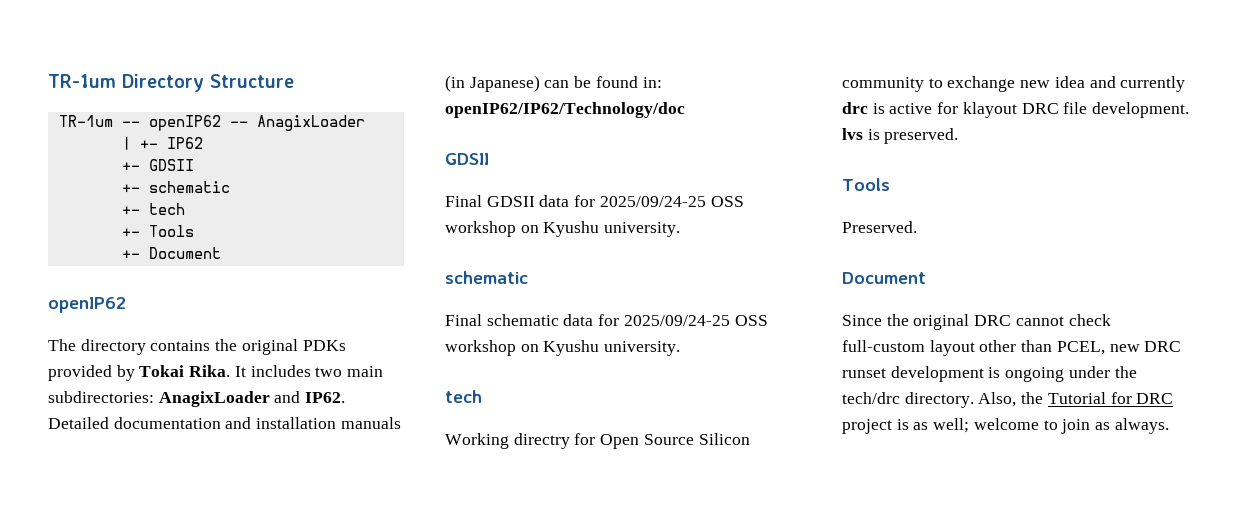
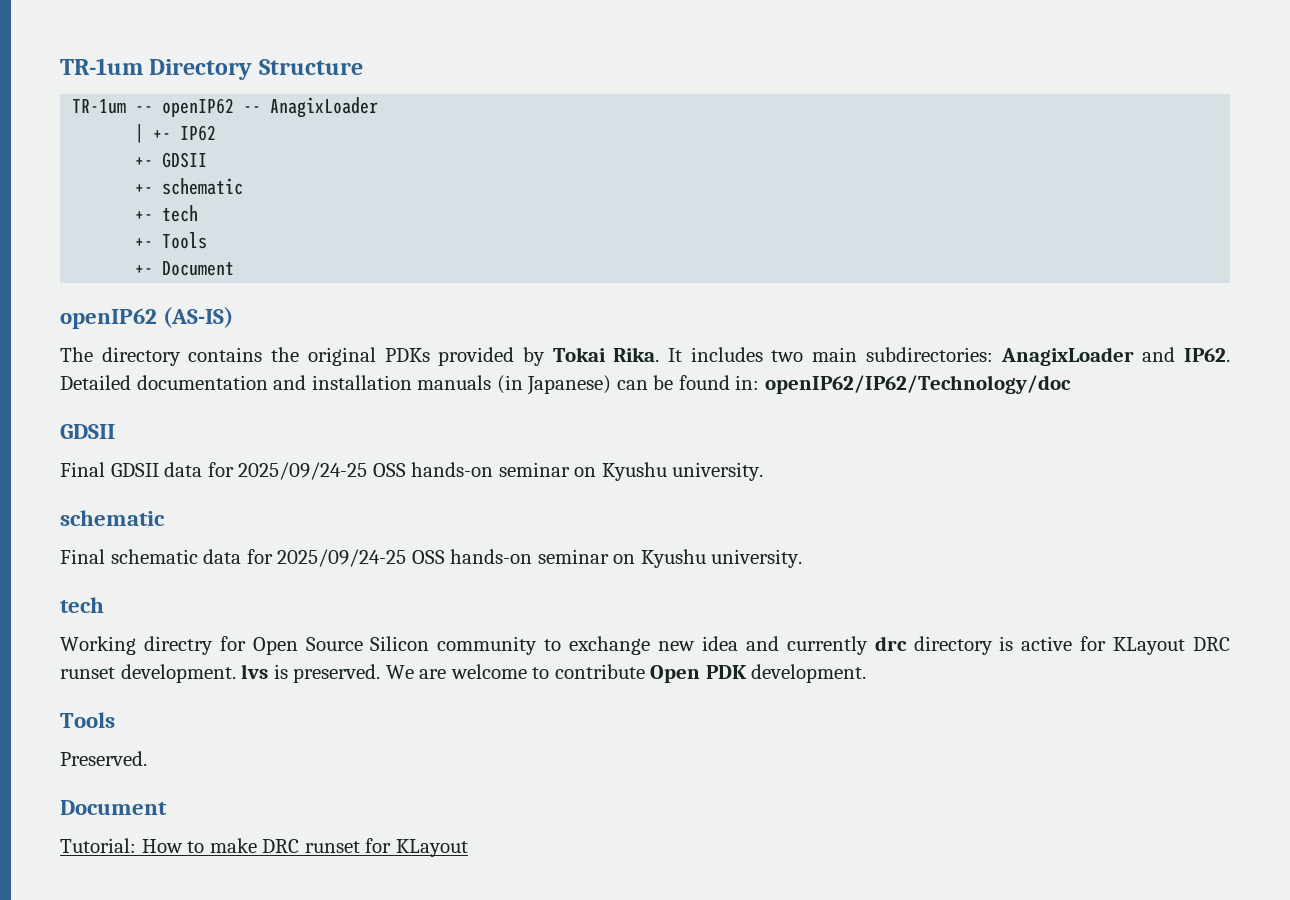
(126, 305) none -> [163,307,234,328] (AS-IS)
[445,221,516,237] workshop -> [411,462,570,477] hands-on seminar
[445,340,516,356] workshop -> [450,549,609,564] hands-on seminar
(868, 108) none -> [913,636,993,655] directory
[962,102,1088,118] klayout DRC file -> [1113,637,1231,655] [60,667,115,679] KLayout DRC runset
[842,178,890,191] [842,221,917,233] [842,272,926,284] [842,314,1111,330] [842,340,1182,356] [842,366,1137,382] [842,392,1174,408] [842,418,1169,434] // Tools // Preserved. // Document // Since the original DRC cannot check full-custom layout other than PCEL, new DRC runset development is ongoing under the tech/drc directory. Also, the Tutorial for DRC project is as well; welcome to join as always. -> [385,664,867,683] [60,712,115,728] [60,751,147,766] [60,800,167,815] [60,838,468,857] We are welcome to contribute Open PDK development. // Tools // Preserved. // Document // Tutorial: How to make DRC runset for KLayout

